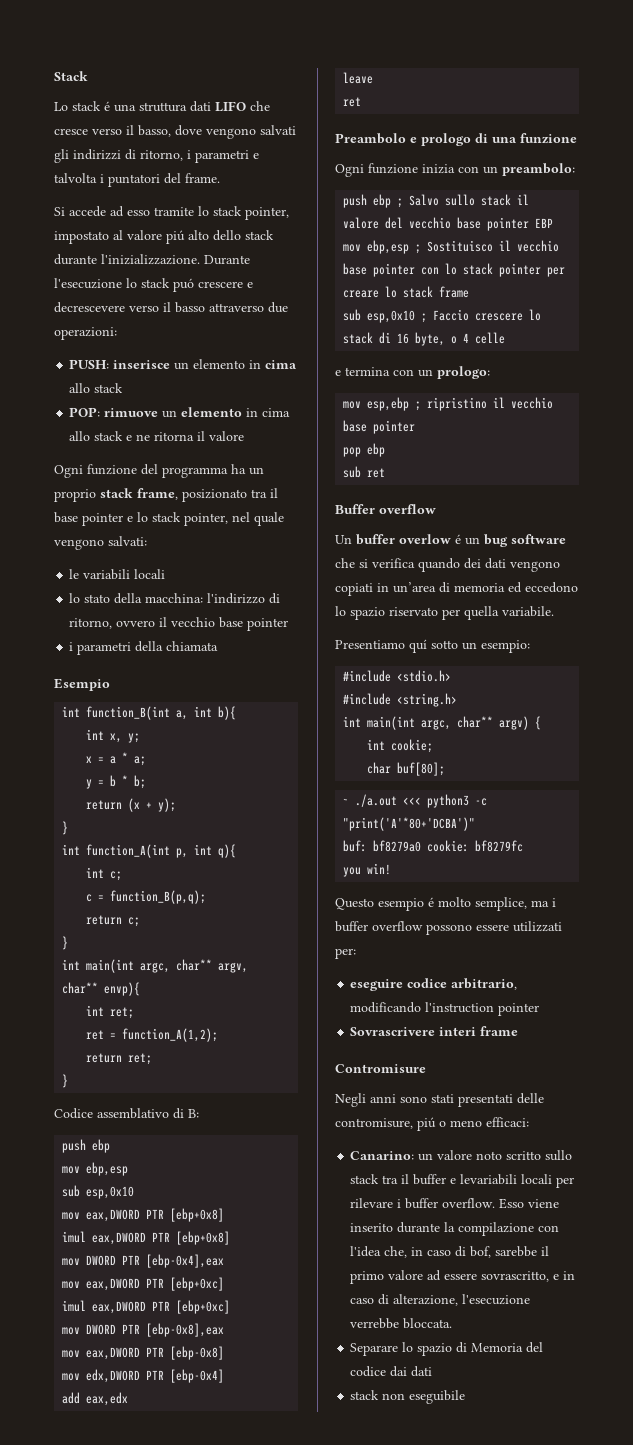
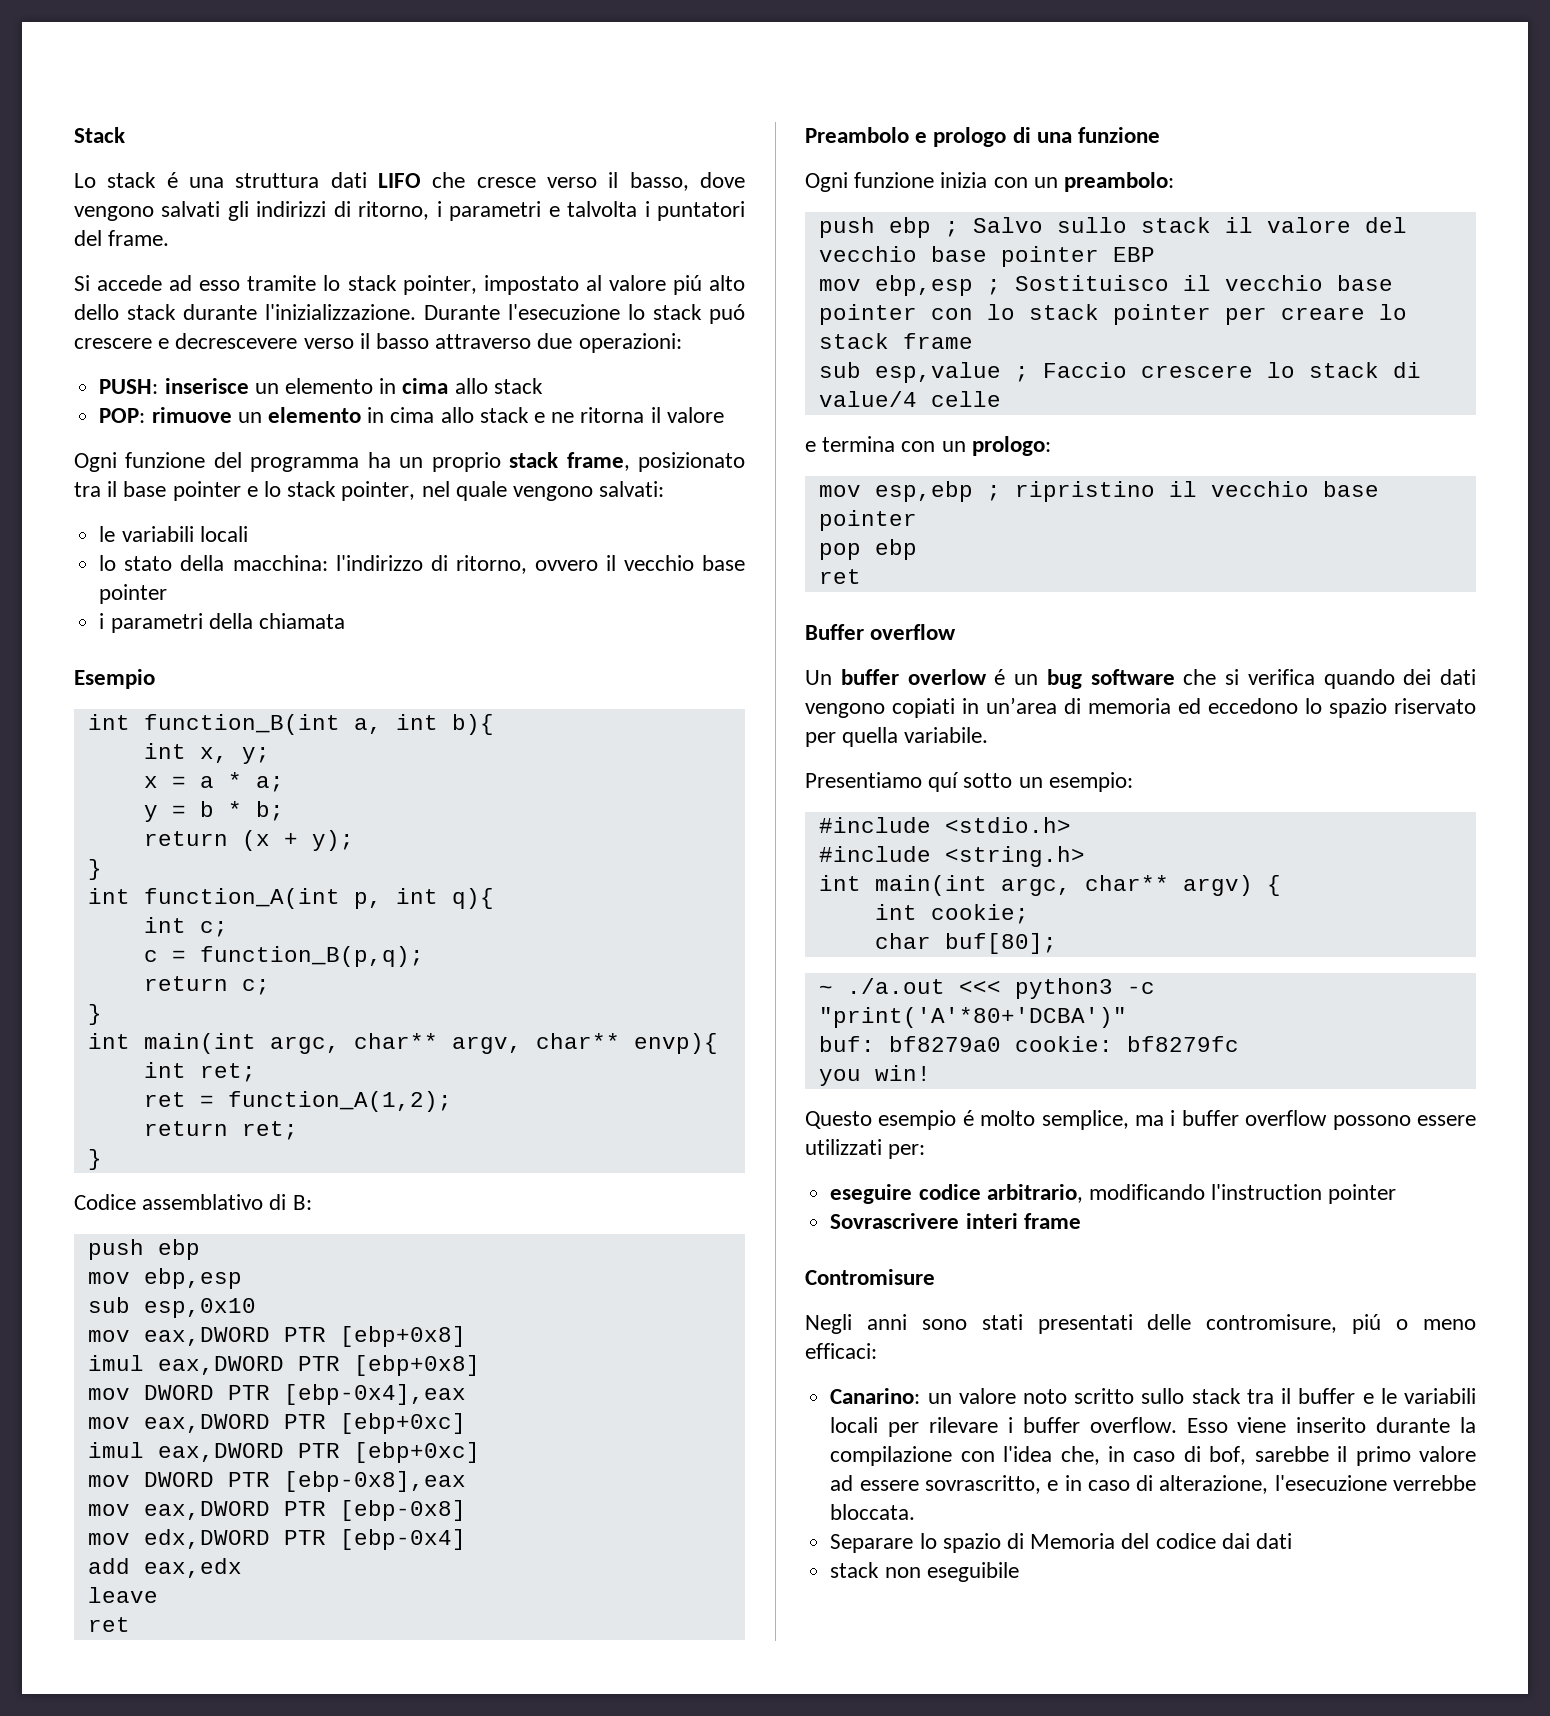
[367,310,416,323] esp,0x10 -> [874,362,1001,383] esp,value
[397,332,470,346] 16 byte, o 4 -> [818,391,917,407] value/4
[343,466,362,478] sub -> (917, 549) none
[460,1174,518,1185] levariabili -> [1380,1388,1477,1404] le variabili

